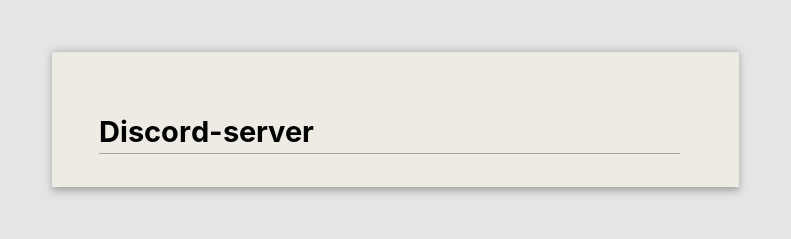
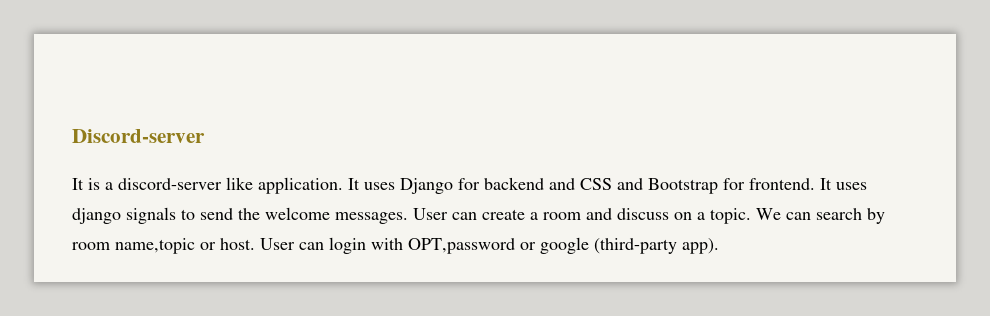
(314, 130) none -> [72,177,867,194] [72,207,885,224] [72,237,719,254] // It is a discord-server like application. It uses Django for backend and CSS and Bootstrap for frontend. It uses django signals to send the welcome messages. User can create a room and discuss on a topic. We can search by room name,topic or host. User can login with OPT,password or google (third-party app).

